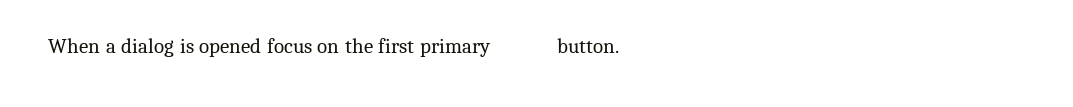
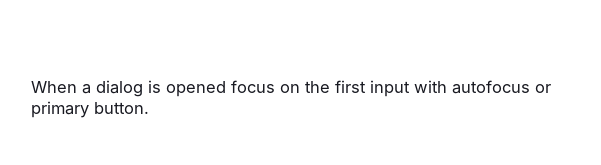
(415, 45) none -> [370,80,551,97] input with autofocus or

